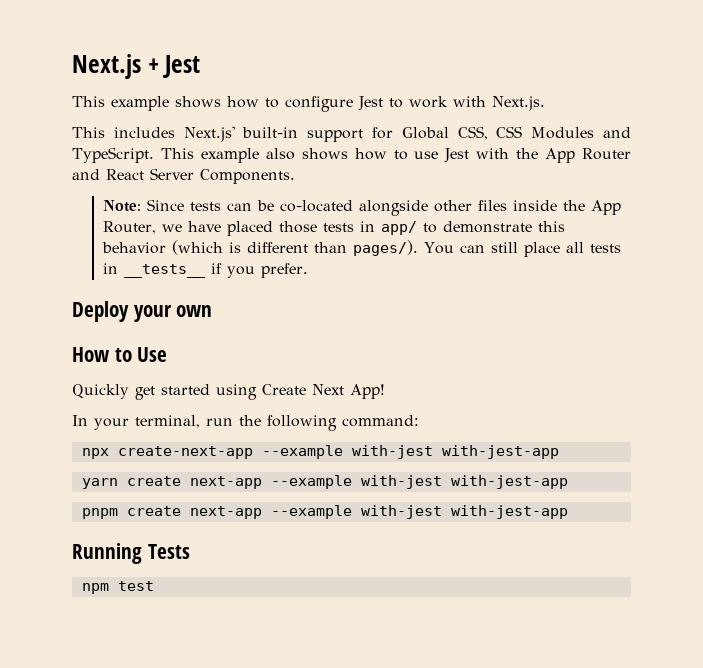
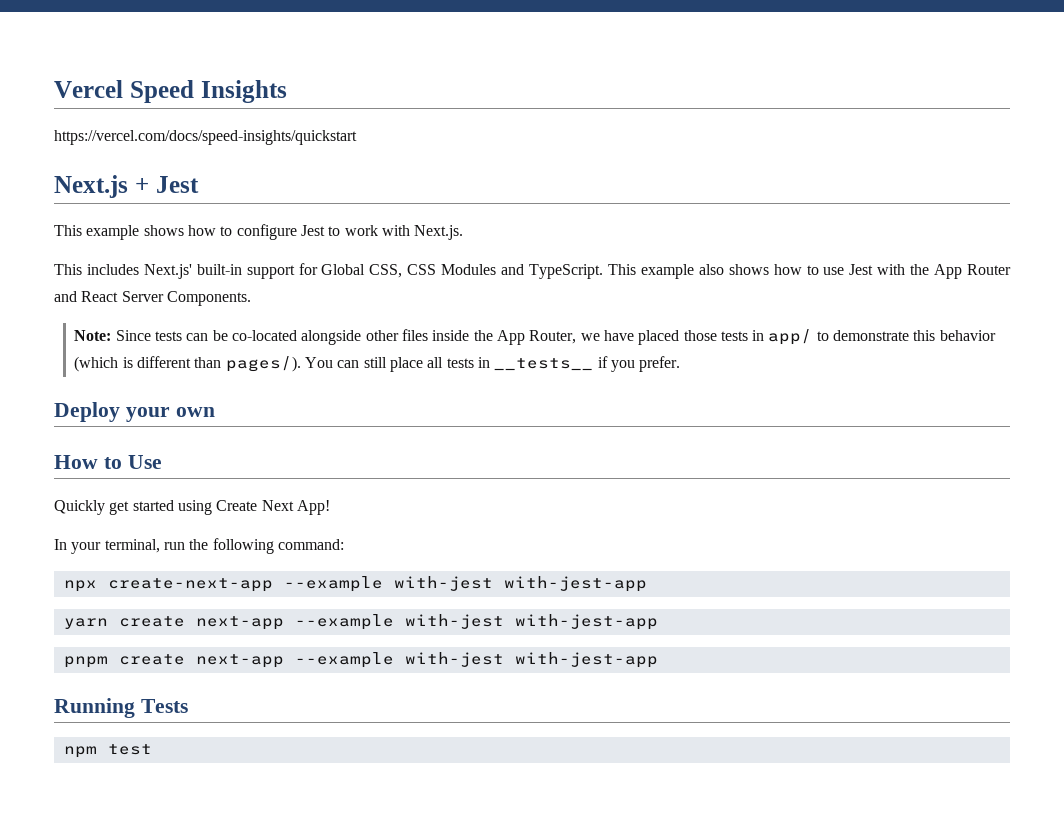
(72, 66) none -> [54,80,287,103] [54,130,357,145] Vercel Speed Insights // https://vercel.com/docs/speed-insights/quickstart //

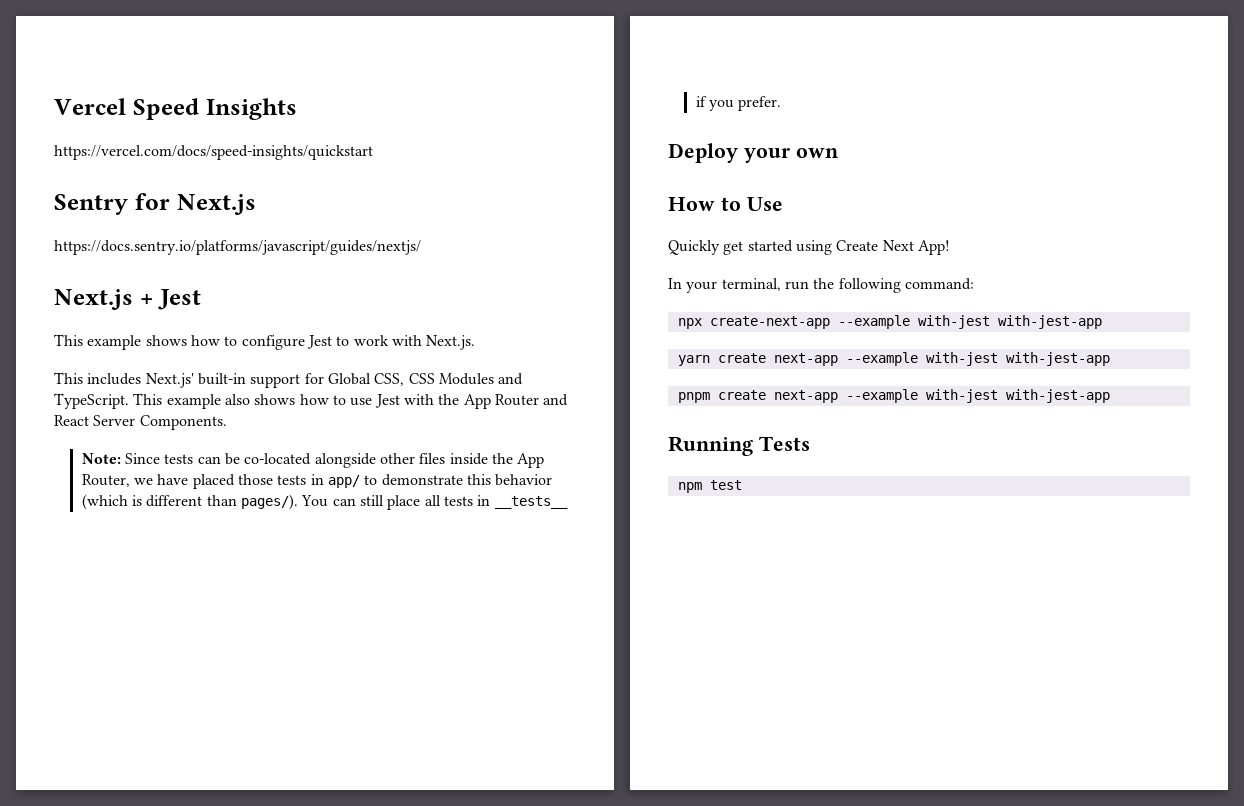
(357, 137) none -> [54,193,256,215] [54,240,421,255] // Sentry for Next.js // https://docs.sentry.io/platforms/javascript/guides/nextjs/

